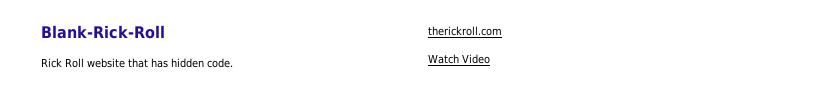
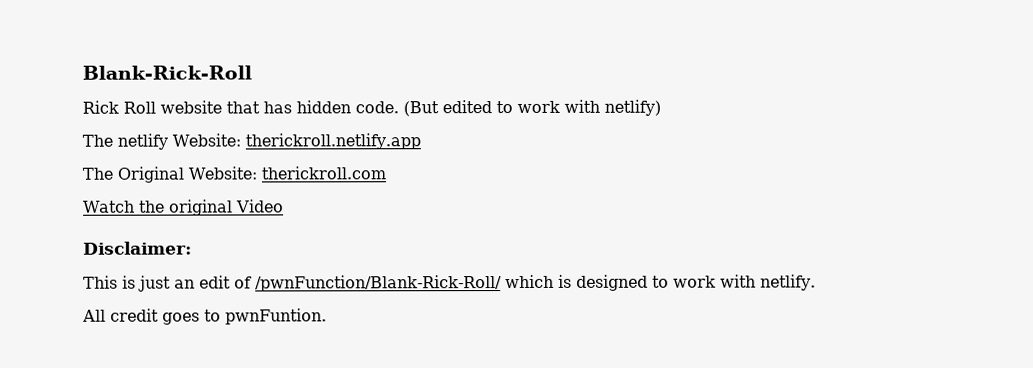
(233, 63) // -> [403,99,661,117] [82,133,421,150] [82,166,257,183] (But edited to work with netlify) // The netlify Website: therickroll.netlify.app // The Original Website:
(459, 59) none -> [138,199,233,216] the original
(490, 59) none -> [83,241,192,255] [83,274,816,292] [82,308,327,325] // Disclaimer: // This is just an edit of /pwnFunction/Blank-Rick-Roll/ which is designed to work with netlify. // All credit goes to pwnFuntion.

